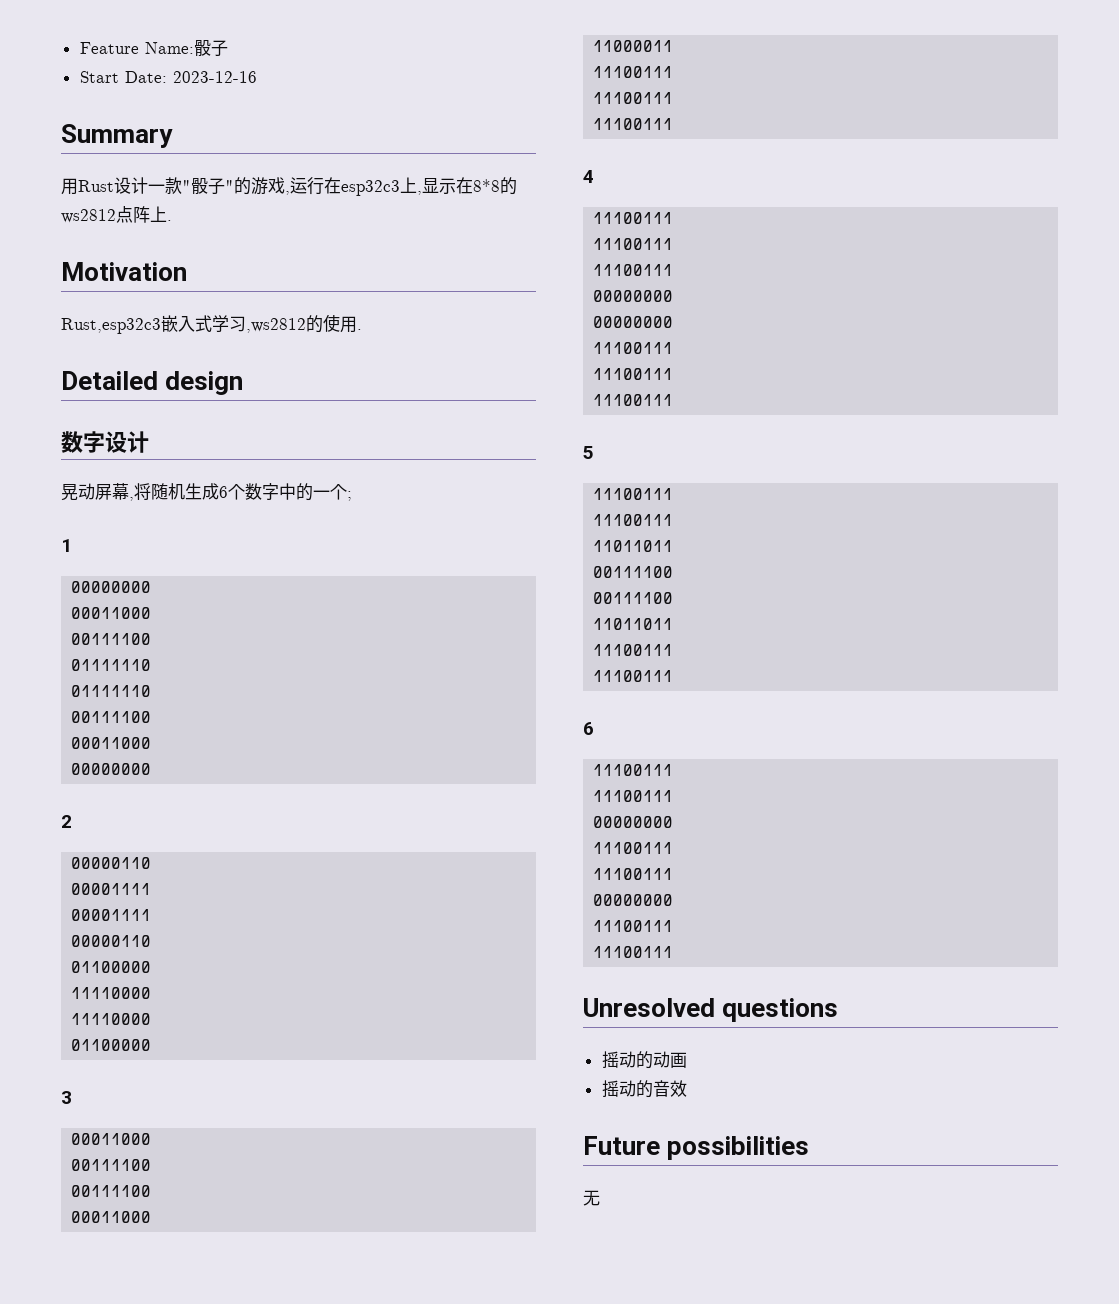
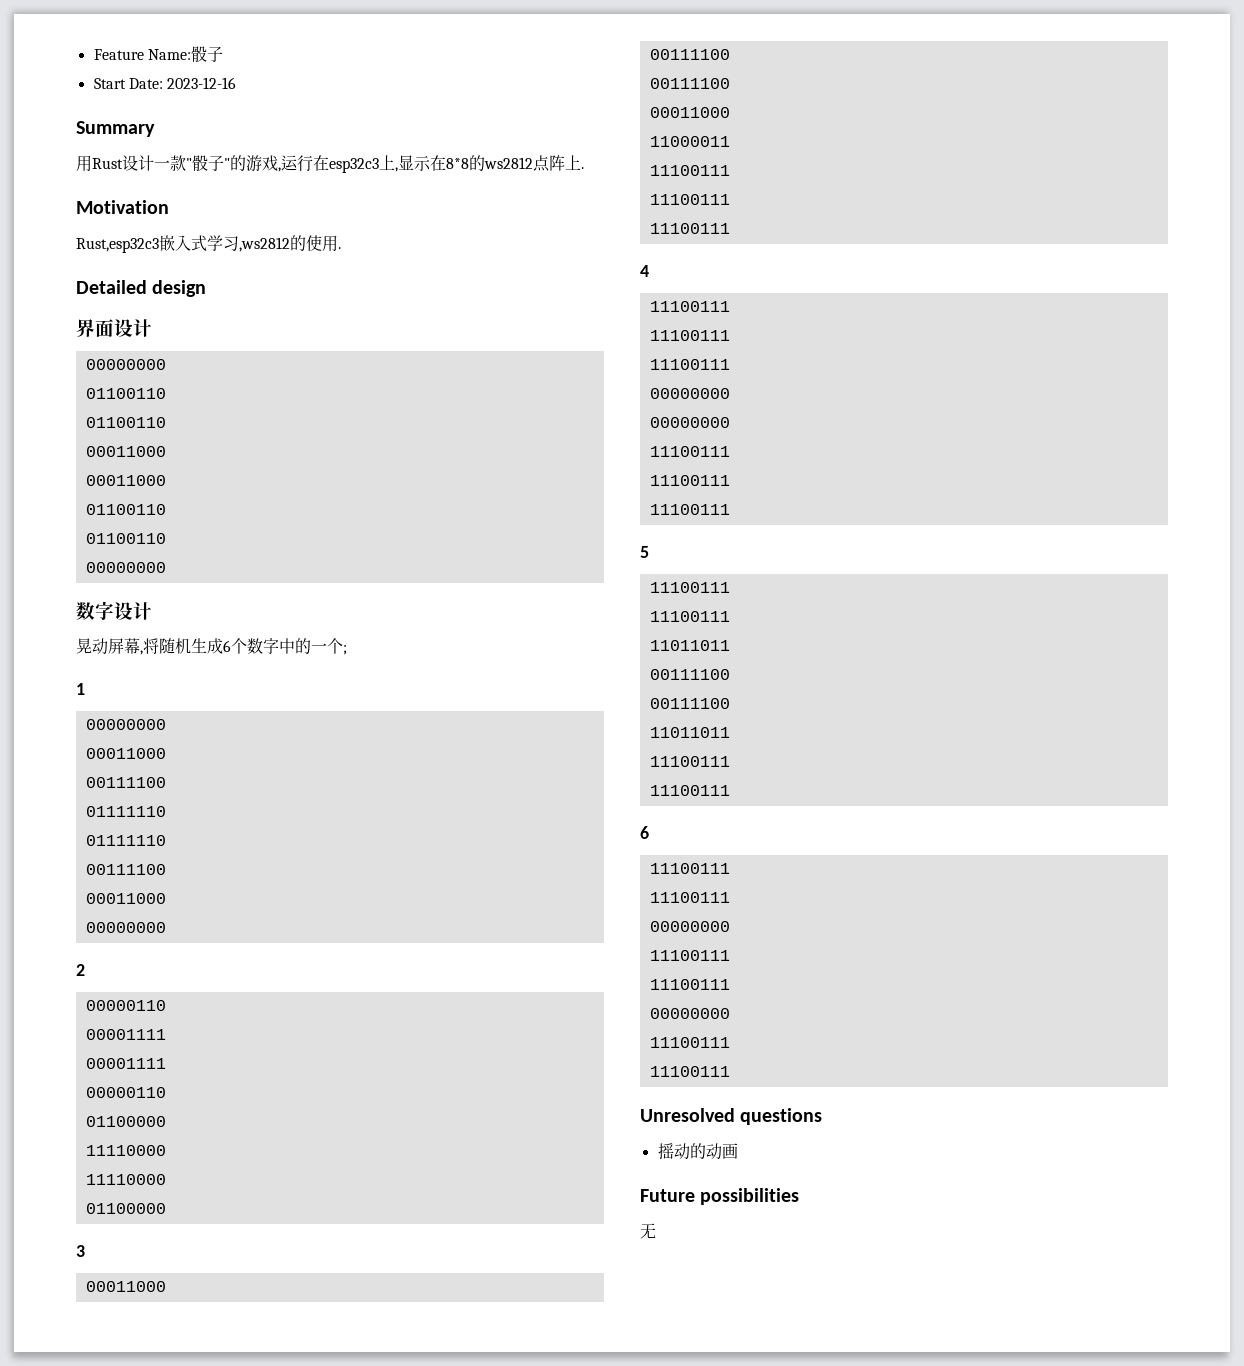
(244, 383) none -> [76,319,152,337] [85,359,166,370] [85,388,166,399] [85,417,166,428] [85,446,166,457] [85,475,166,486] [85,504,166,515] [85,533,166,544] [85,562,166,573] // 界面设计 // 00000000 // 01100110 // 01100110 // 00011000 // 00011000 // 01100110 // 01100110 // 00000000
[601,1080,687,1098] // 摇动的音效 -> (738, 1151) none

